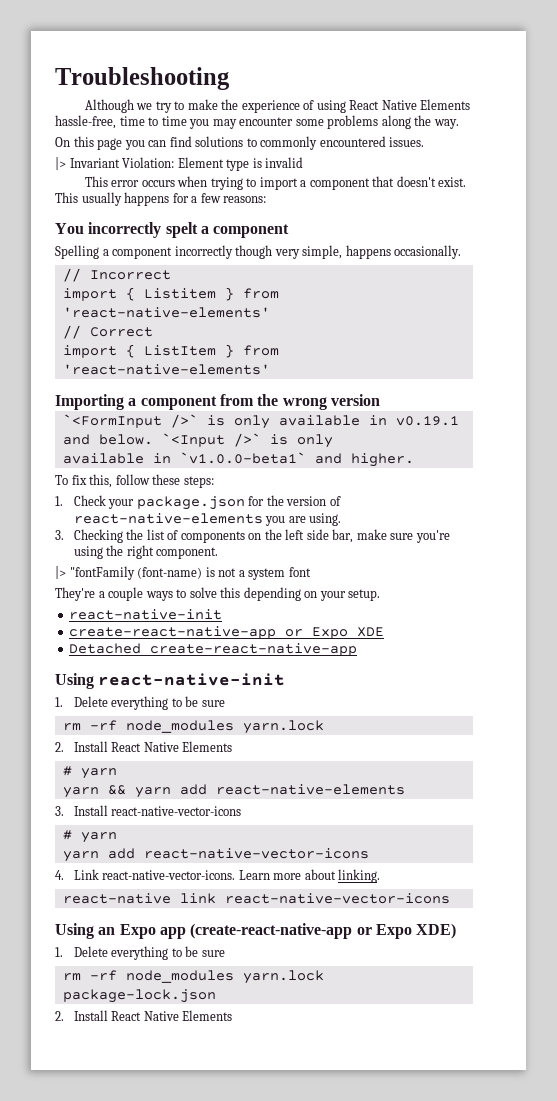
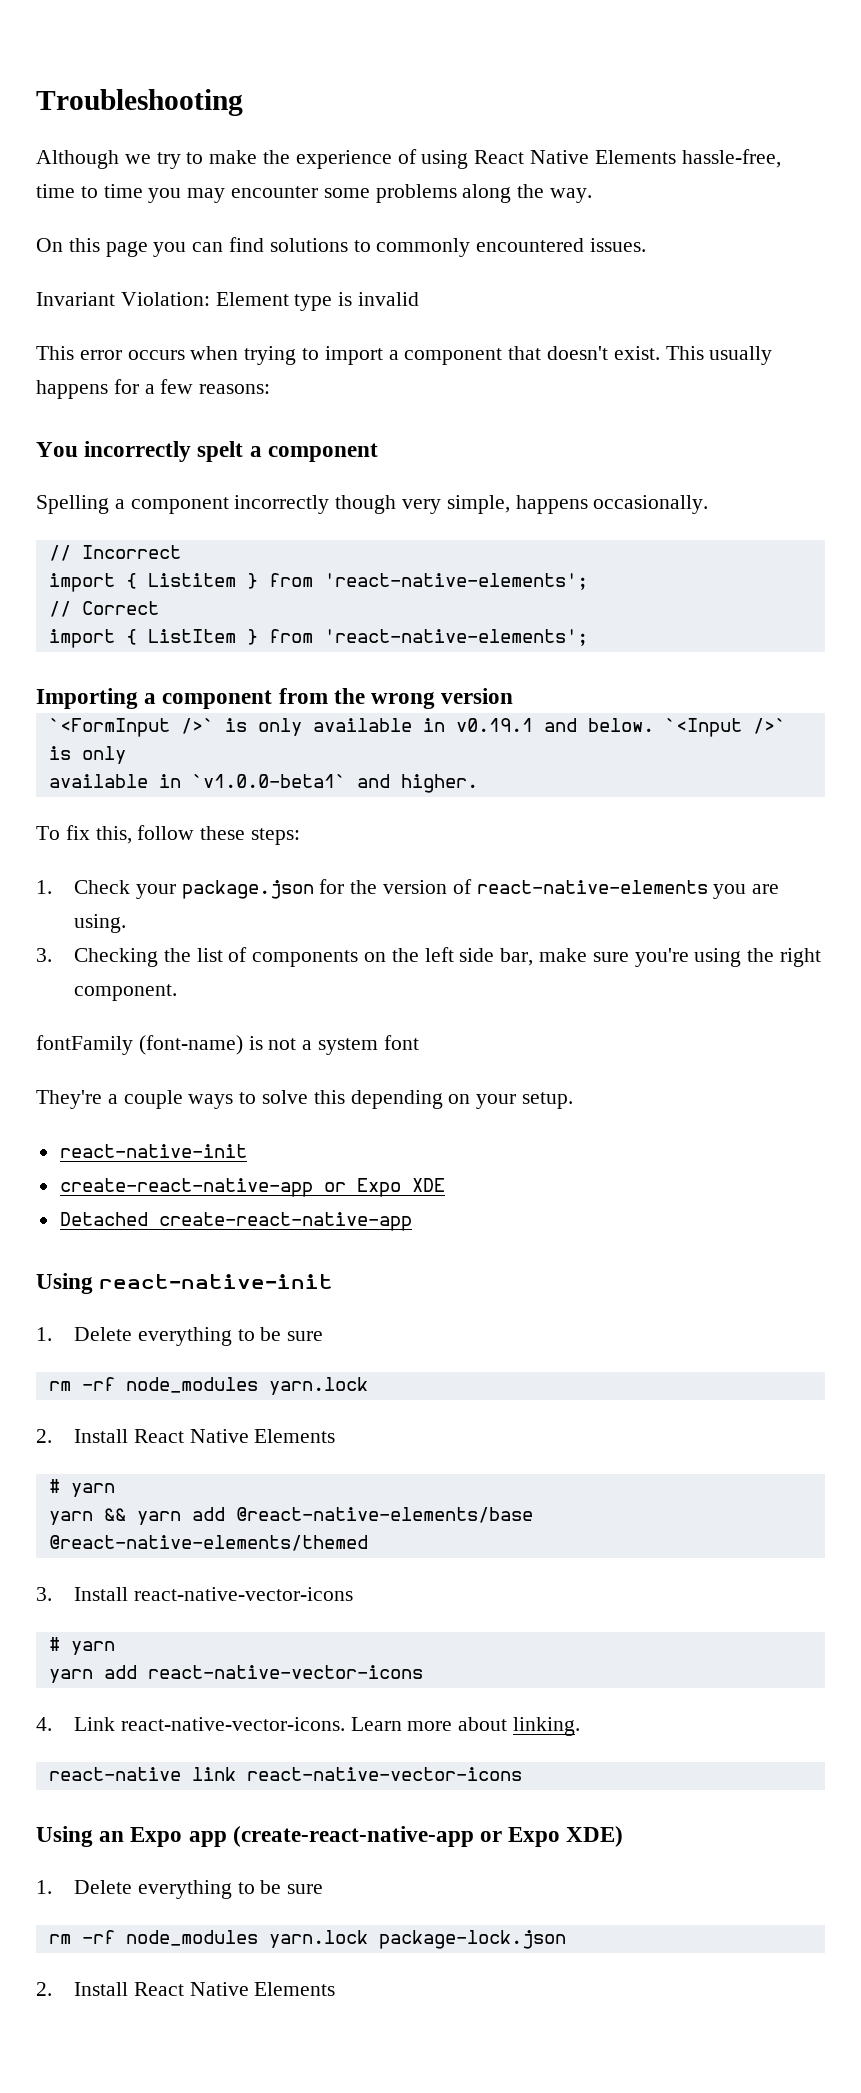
[55,157,66,170] |> -> (647, 245) none
[62,307,270,318] 'react-native-elements' -> [323,573,588,590] 'react-native-elements';
[62,364,270,375] 'react-native-elements' -> [323,629,588,646] 'react-native-elements';
[55,566,135,580] |> "fontFamily -> [36,1035,133,1055] fontFamily
[215,784,405,795] react-native-elements -> [235,1507,533,1523] [48,1535,368,1551] @react-native-elements/base @react-native-elements/themed

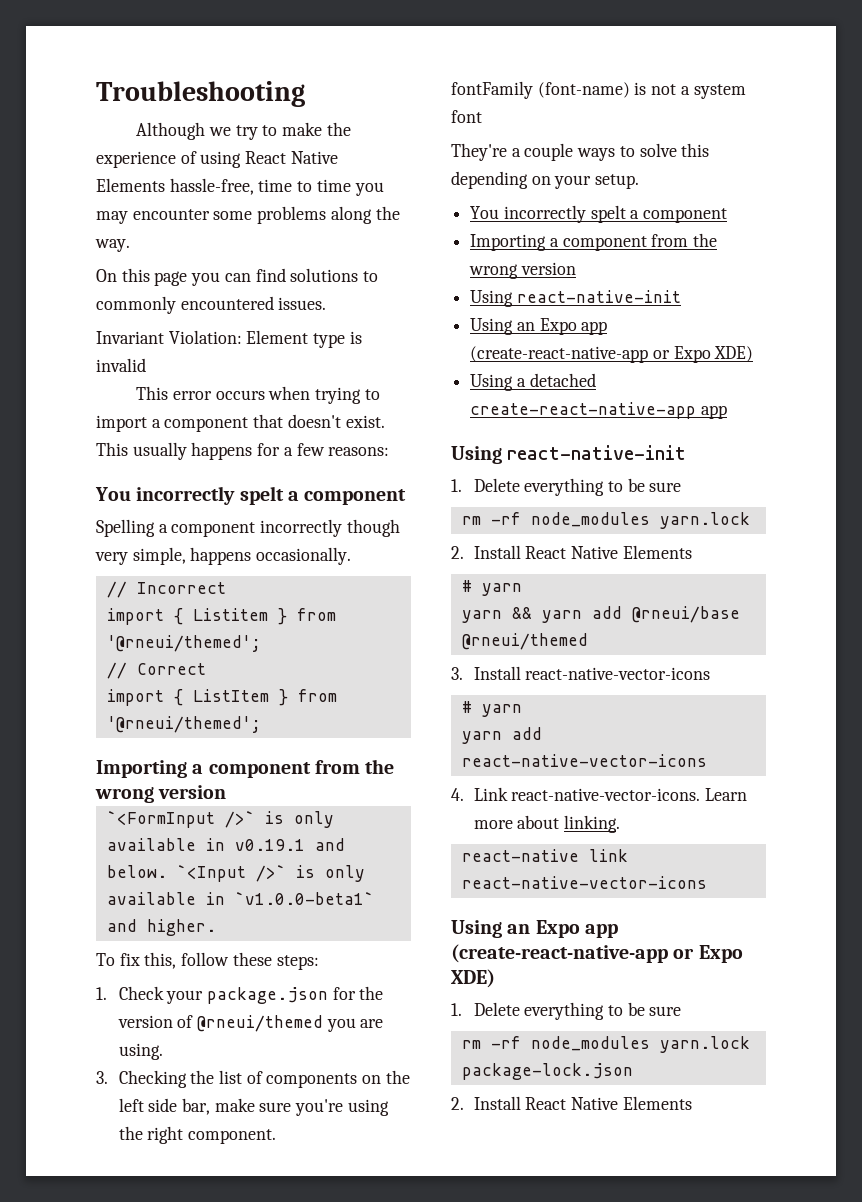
[323,573,588,590] 'react-native-elements'; -> [106,635,261,652] '@rneui/themed';
[323,629,588,646] 'react-native-elements'; -> [106,716,261,733] '@rneui/themed';
[476,880,708,894] react-native-elements -> [196,1015,323,1032] @rneui/themed
[59,1144,247,1158] [59,1178,445,1197] [59,1212,412,1231] react-native-init // create-react-native-app or Expo XDE // Detached create-react-native-app -> [470,205,728,223] [470,233,718,251] [469,262,576,279] [470,290,681,307] [470,318,608,335] [470,346,754,363] [470,373,596,391] [470,402,727,419] You incorrectly spelt a component // Importing a component from the wrong version // Using react-native-init // Using an Expo app (create-react-native-app or Expo XDE) // Using a detached create-react-native-app app
[235,1507,533,1523] [48,1535,368,1551] @react-native-elements/base @react-native-elements/themed -> [631,606,740,623] [461,633,588,650] @rneui/base @rneui/themed

